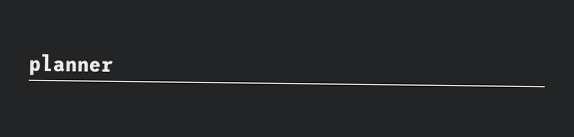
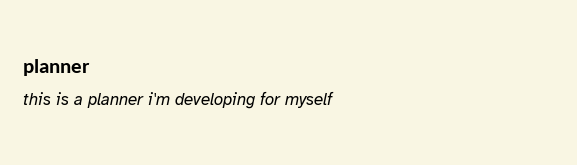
[28,53,114,77] planner -> [23,59,90,76] [23,91,334,109] planner // this is a planner i'm developing for myself

